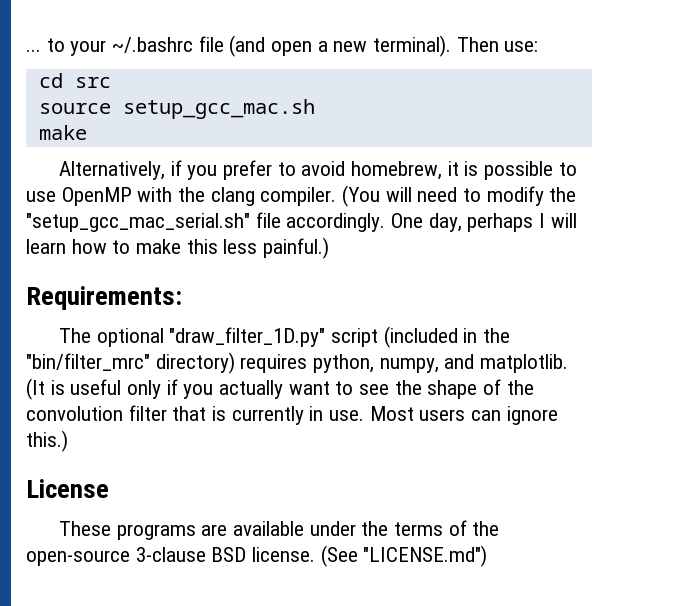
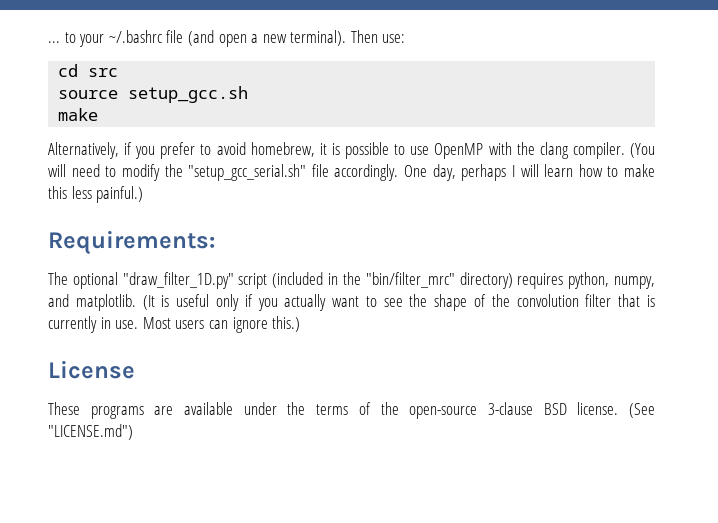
[122,99,315,119] setup_gcc_mac.sh -> [128,86,249,103] setup_gcc.sh
[26,213,250,232] "setup_gcc_mac_serial.sh" -> [188,164,307,181] "setup_gcc_serial.sh"

